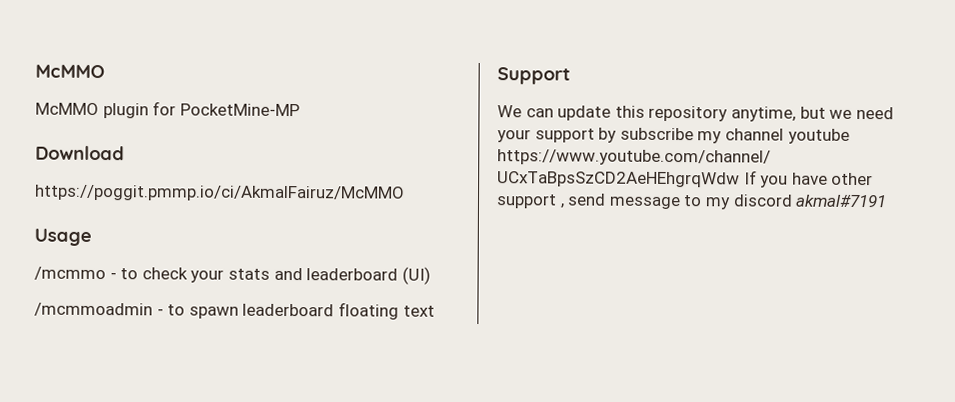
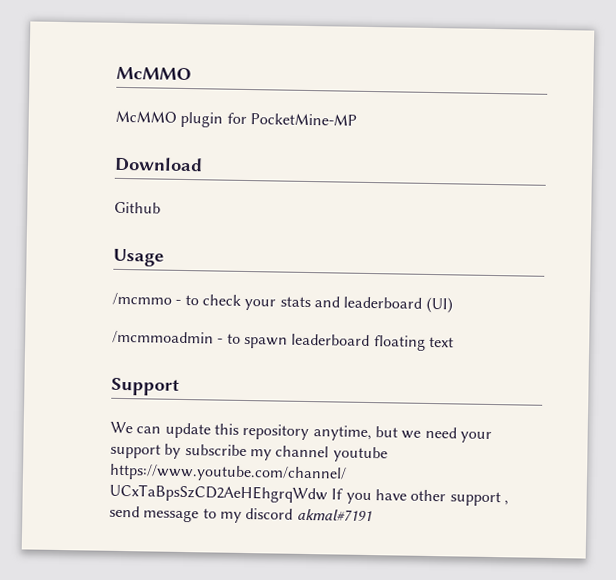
[35,184,405,202] https://poggit.pmmp.io/ci/AkmalFairuz/McMMO -> [114,201,161,214] Github

